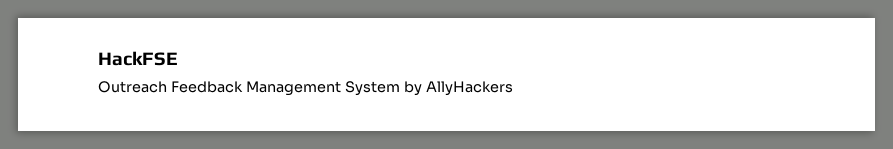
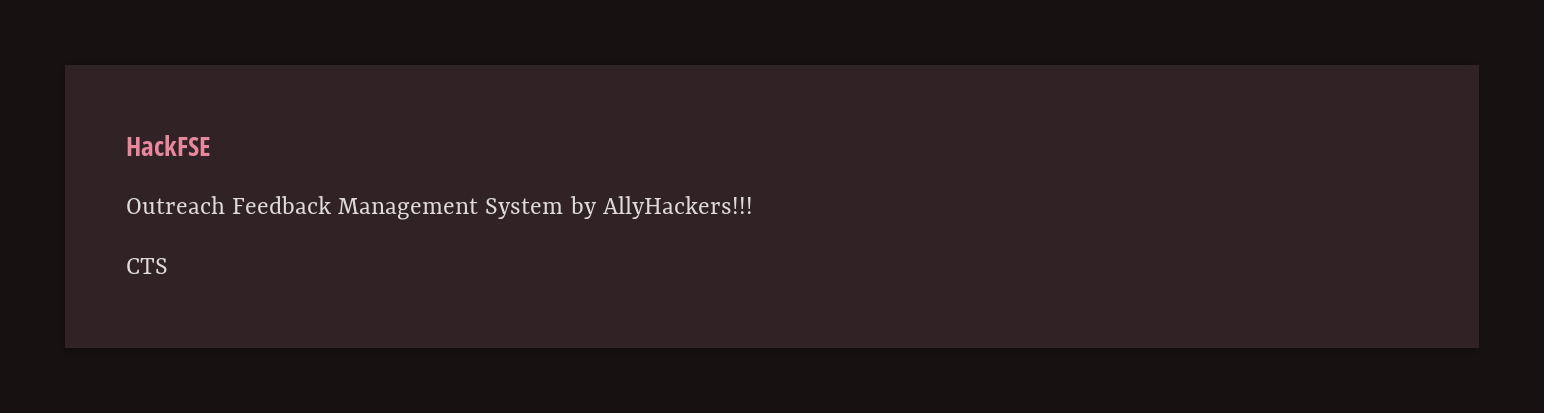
[425,81,513,96] AllyHackers -> [602,196,753,219] [126,258,168,274] AllyHackers!!! // CTS

